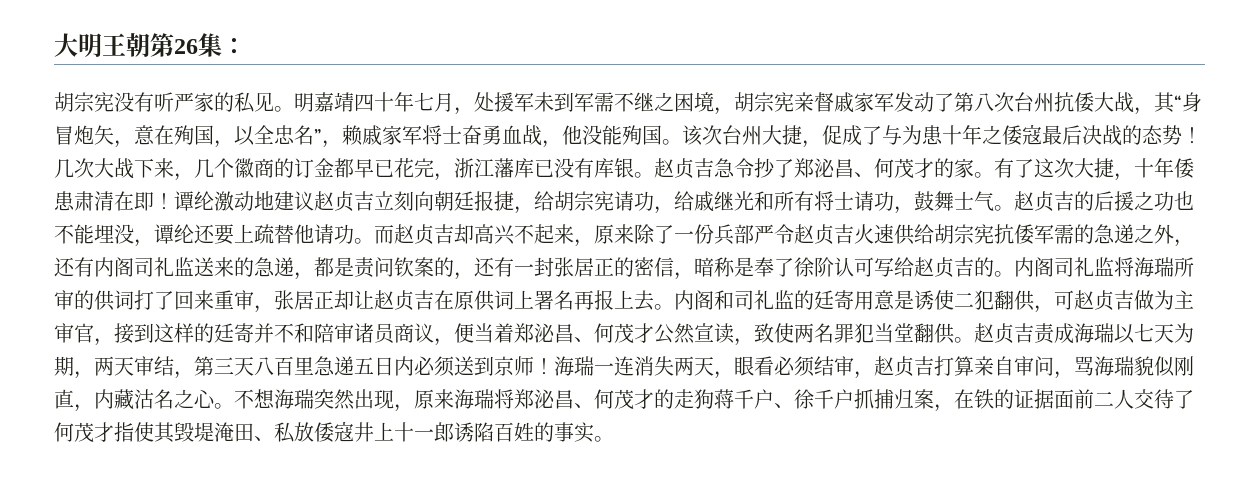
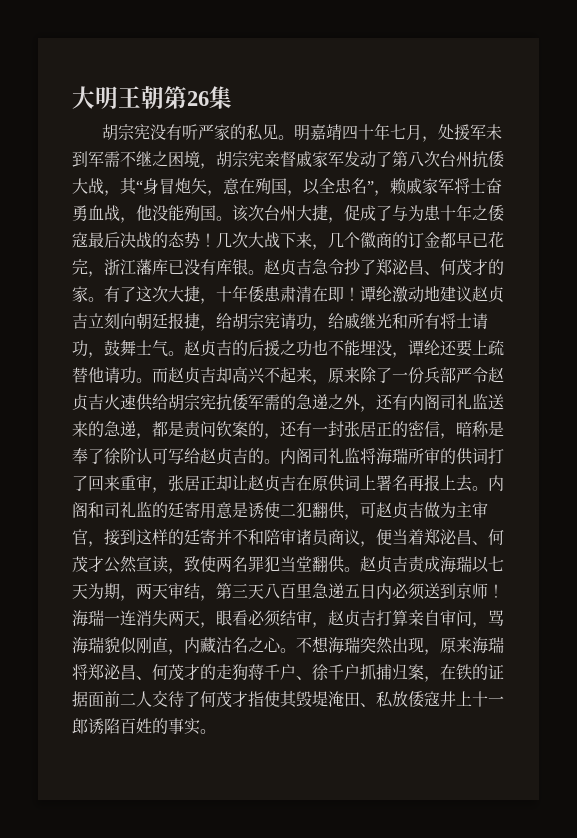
[222,38,246,54] ： -> (232, 97) none

